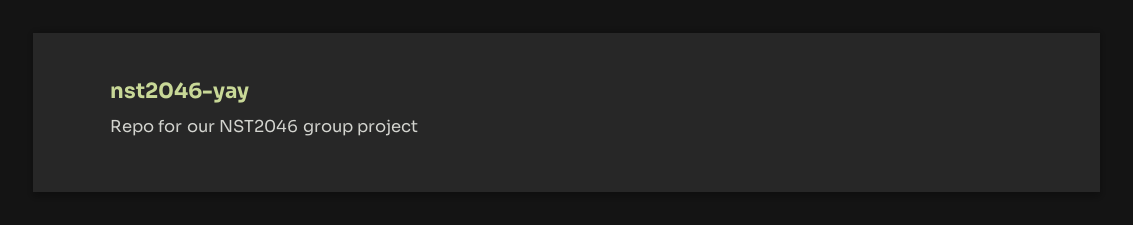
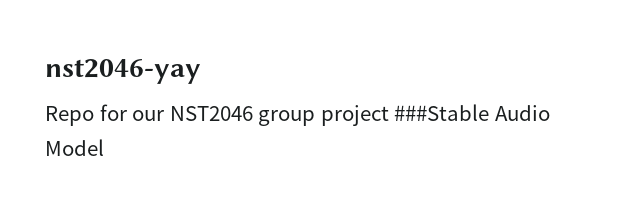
(419, 127) none -> [394,104,550,121] [45,139,104,156] ###Stable Audio Model

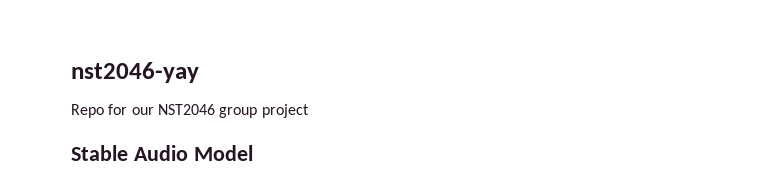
[394,104,490,121] ###Stable -> [71,145,128,161] // Stable

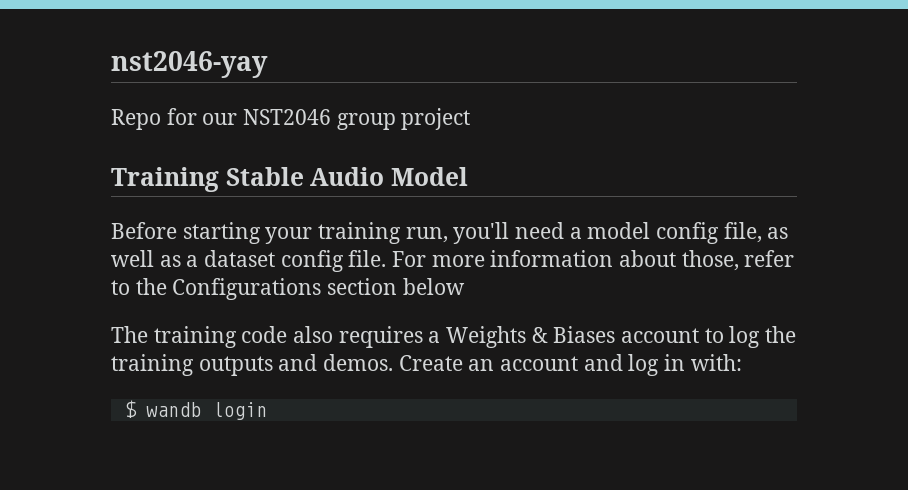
(309, 111) none -> [111,167,219,192] Training
(253, 153) none -> [111,222,789,244] [111,250,795,272] [111,278,465,300] [111,326,797,348] [111,354,742,376] [123,400,267,420] // Before starting your training run, you'll need a model config file, as well as a dataset config file. For more information about those, refer to the Configurations section below // The training code also requires a Weights & Biases account to log the training outputs and demos. Create an account and log in with: // $ wandb login

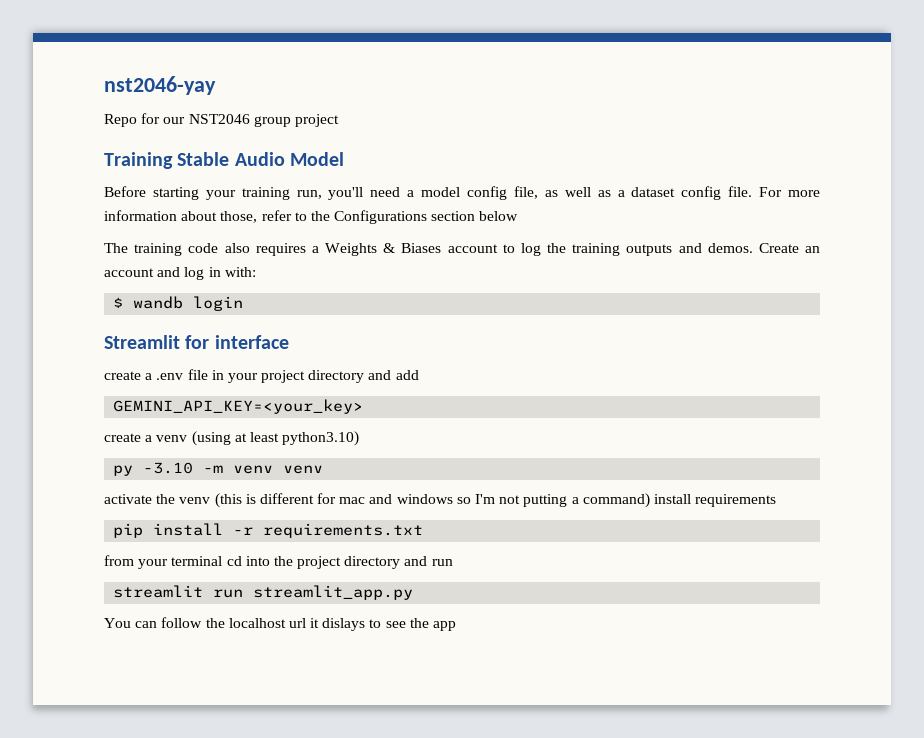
(267, 411) none -> [104,335,289,349] [104,369,419,383] [113,399,364,414] [104,431,360,446] [113,462,324,476] [104,493,777,508] [113,523,424,538] [104,555,453,569] [113,585,414,600] [104,617,457,631] // Streamlit for interface // create a .env file in your project directory and add // GEMINI_API_KEY=<your_key> // create a venv (using at least python3.10) // py -3.10 -m venv venv // activate the venv (this is different for mac and windows so I'm not putting a command) install requirements // pip install -r requirements.txt // from your terminal cd into the project directory and run // streamlit run streamlit_app.py // You can follow the localhost url it dislays to see the app

